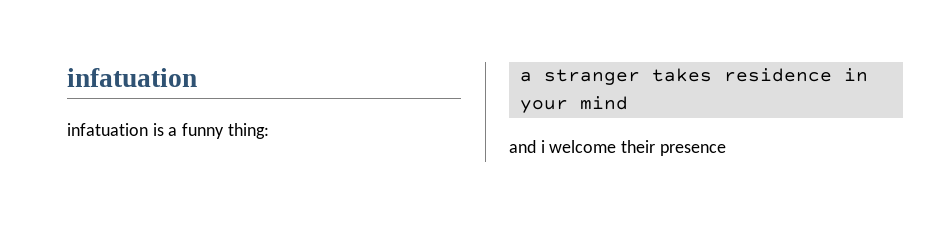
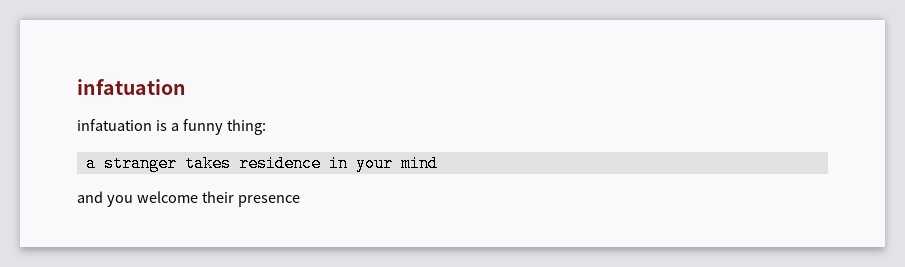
[540,140,545,153] i -> [106,195,133,207] you

